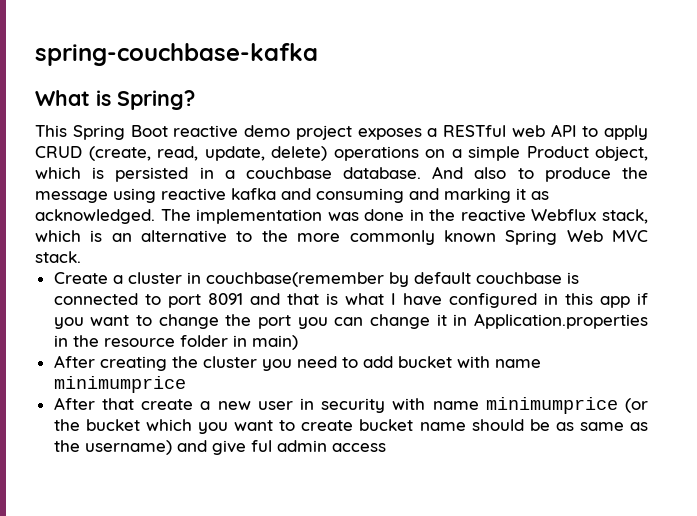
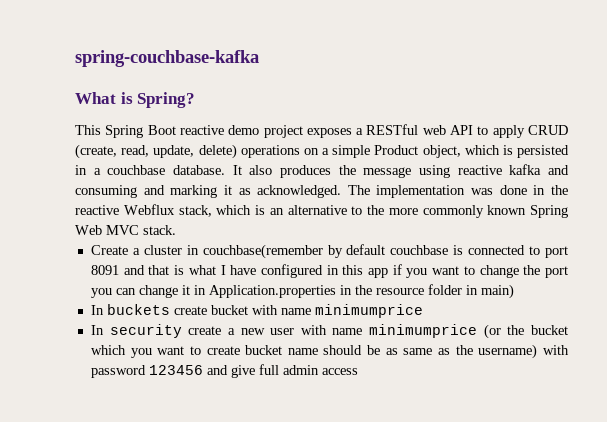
[432,166,611,182] And also to produce -> [232,165,331,178] It also produces
[53,355,393,371] After creating the cluster you need to add -> [90,304,207,315] In buckets create
[53,397,134,410] After that -> [90,324,182,338] In security
[299,398,386,413] in security -> (295, 331) none
(172, 447) none -> [543,345,570,355] [90,365,203,378] with password 123456
[250,440,272,452] ful -> [258,364,279,375] full

